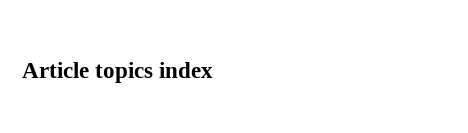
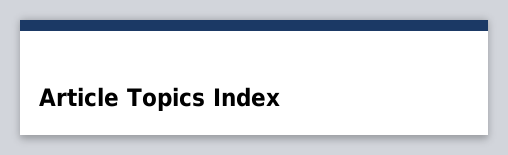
[95,62,214,83] topics index -> [127,87,280,111] Topics Index

